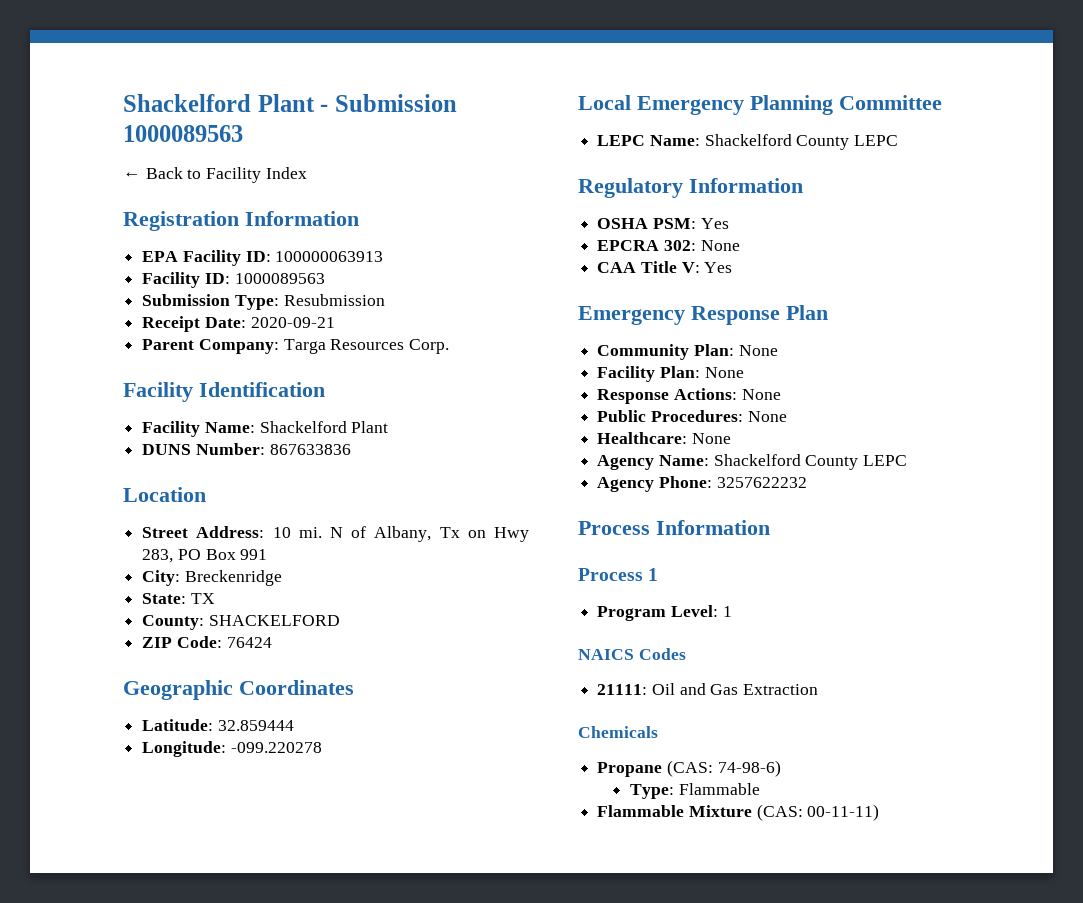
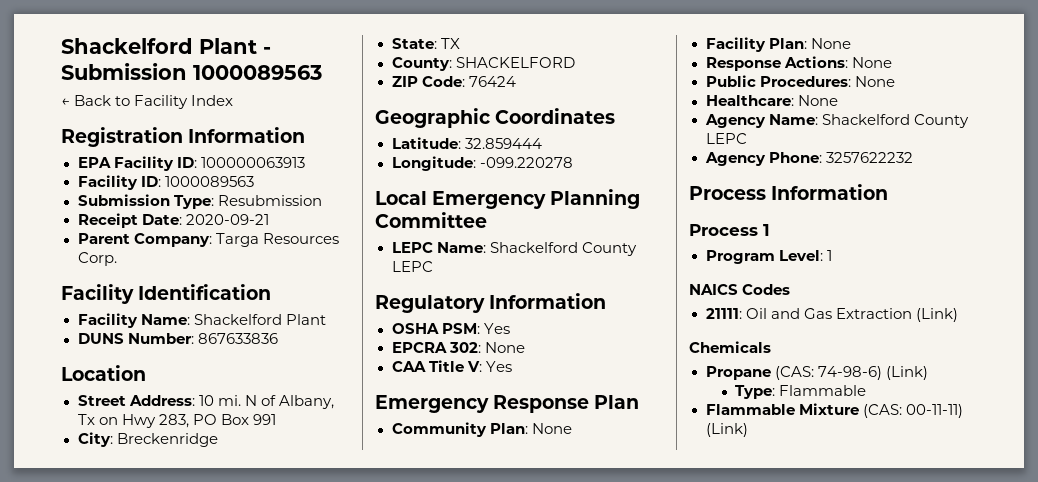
(819, 689) none -> [915,308,958,322] (Link)
(781, 768) none -> [885,366,928,380] (Link)
(880, 812) none -> [705,423,748,437] (Link)

